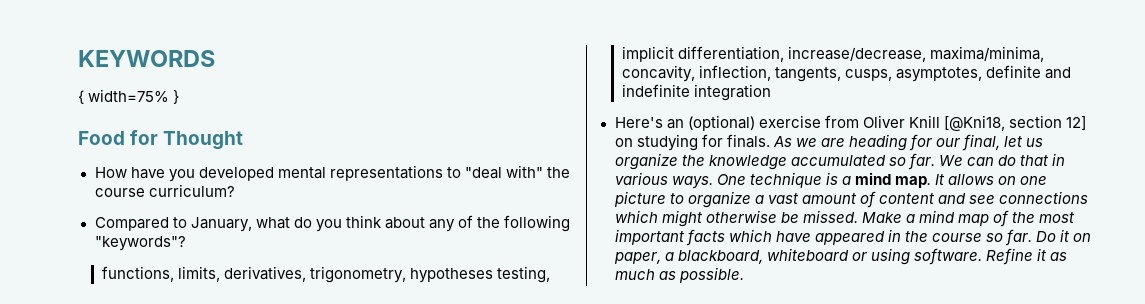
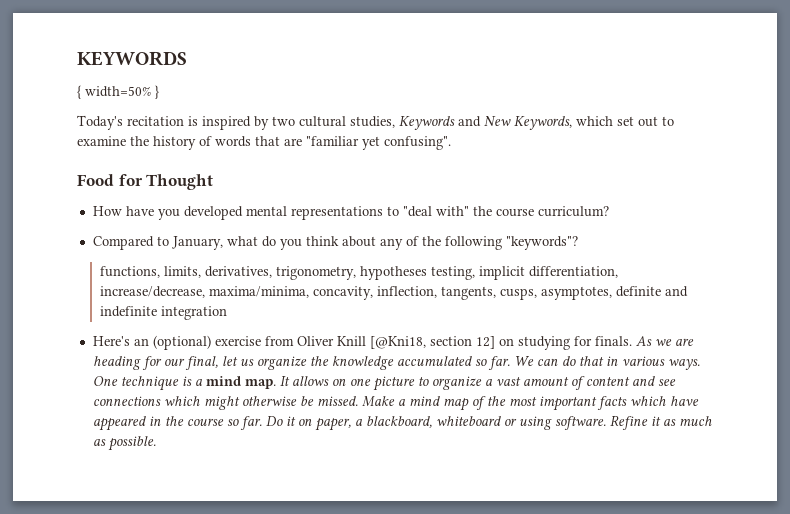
[88,89,170,102] width=75% -> [85,86,151,97] width=50%
(180, 97) none -> [77,115,674,130] [77,136,451,150] // Today's recitation is inspired by two cultural studies, Keywords and New Keywords, which set out to examine the history of words that are "familiar yet confusing".

